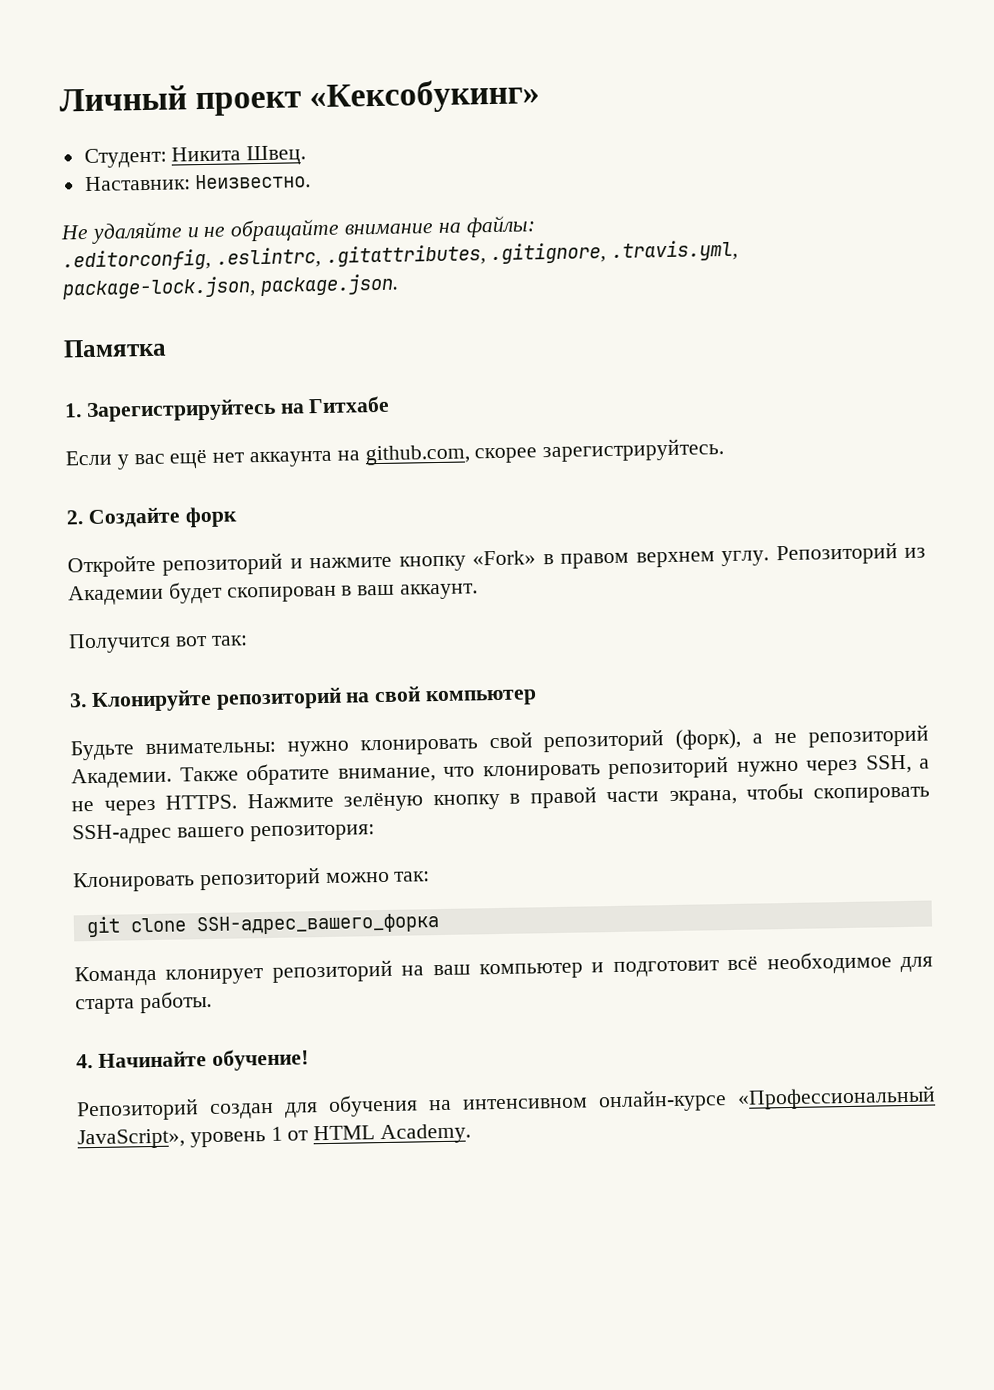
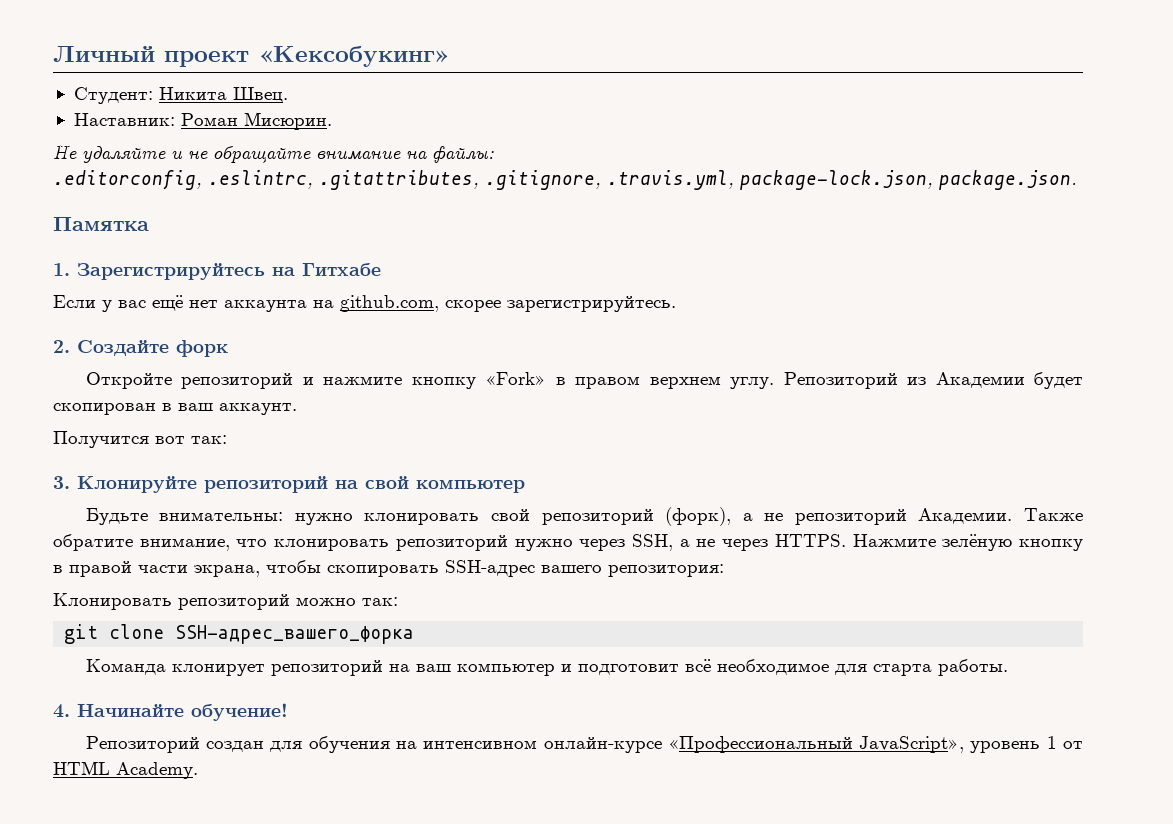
[194,173,312,190] Неизвестно. -> [180,112,332,130] Роман Мисюрин.

